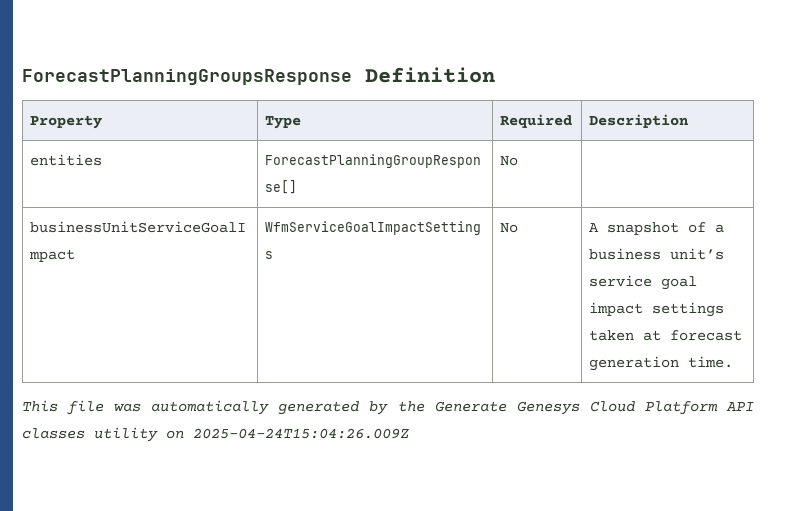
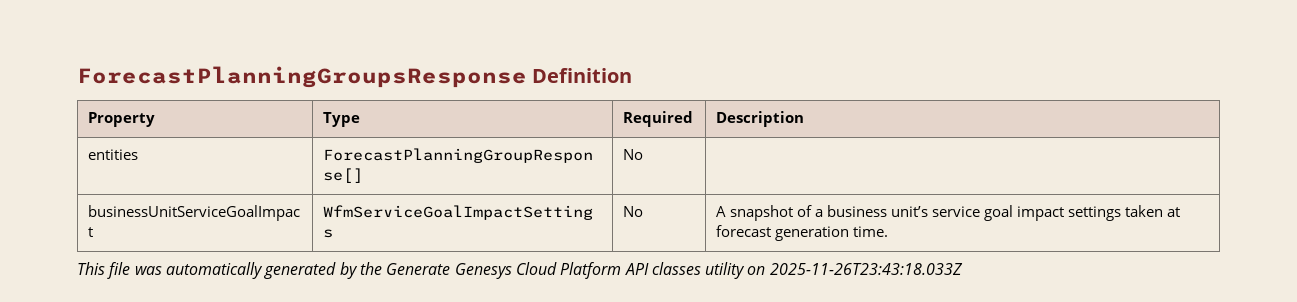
[193,428,409,439] 2025-04-24T15:04:26.009Z -> [769,263,963,275] 2025-11-26T23:43:18.033Z

